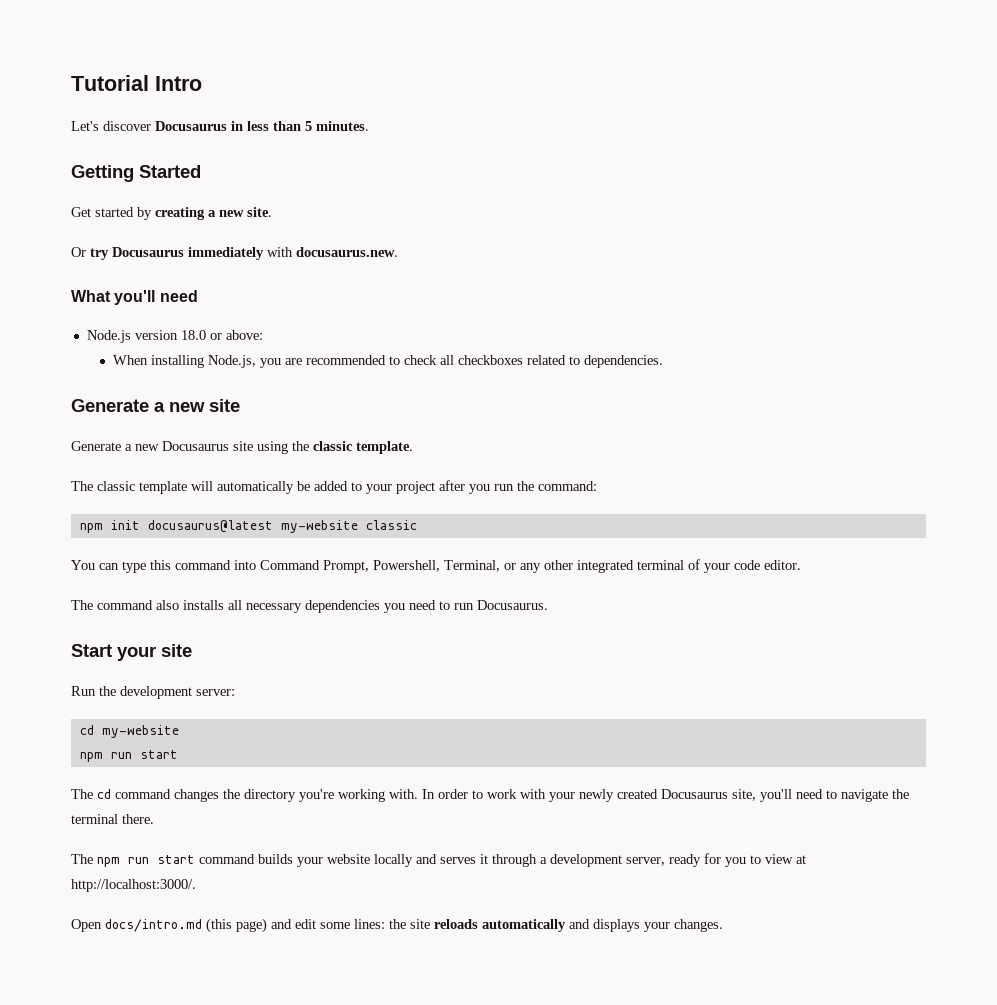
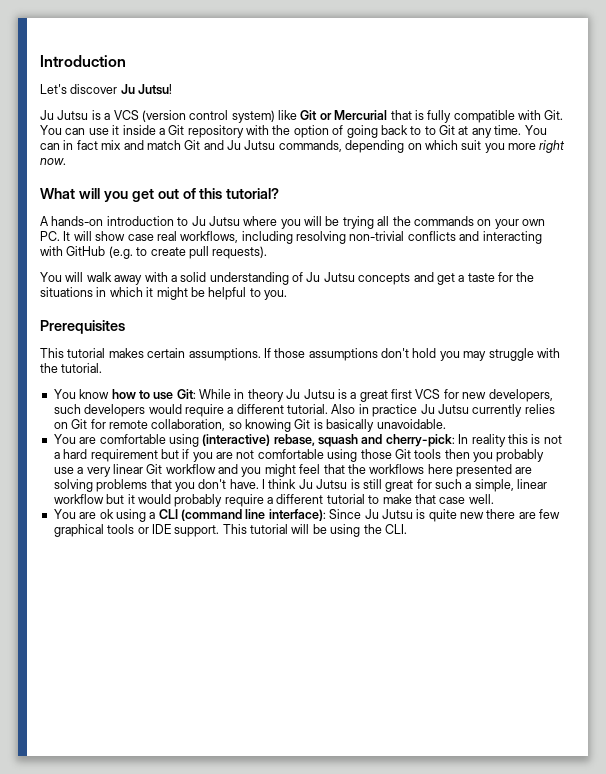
[71,75,202,91] Tutorial Intro -> [40,55,126,67] Introduction
[155,121,369,131] [71,165,201,182] [71,207,272,220] [71,247,398,260] [71,290,198,305] [86,330,263,343] [113,355,664,368] [71,399,240,412] [71,441,413,454] [71,480,597,494] [79,520,417,533] [71,559,801,573] [71,600,548,613] [71,644,192,661] [71,686,235,699] [79,725,179,738] [79,750,178,762] [71,789,909,802] [71,814,154,824] [71,853,806,867] [71,879,196,892] [71,918,723,933] Docusaurus in less than 5 minutes. // Getting Started // Get started by creating a new site. // Or try Docusaurus immediately with docusaurus.new. // What you'll need // Node.js version 18.0 or above: // When installing Node.js, you are recommended to check all checkboxes related to dependencies. // Generate a new site // Generate a new Docusaurus site using the classic template. // The classic template will automatically be added to your project after you run the command: // npm init docusaurus@latest my-website classic // You can type this command into Command Prompt, Powershell, Terminal, or any other integrated terminal of your code editor. // The command also installs all necessary dependencies you need to run Docusaurus. // Start your site // Run the development server: // cd my-website // npm run start // The cd command changes the directory you're working with. In order to work with your newly created Docusaurus site, you'll need to navigate the terminal there. // The npm run start command builds your website locally and serves it through a development server, ready for you to view at http://localhost:3000/. // Open docs/intro.md (this page) and edit some lines: the site reloads automatically and displays your changes. -> [120,84,173,95] [40,110,564,123] [40,125,547,138] [40,140,566,153] [40,158,66,165] [40,188,280,202] [40,216,545,229] [40,231,542,244] [40,246,268,259] [40,272,535,285] [40,287,287,300] [40,320,125,334] [40,348,560,361] [40,363,103,373] [53,389,553,402] [53,404,555,417] [53,419,446,432] [53,434,562,447] [53,449,545,462] [53,464,533,477] [53,479,548,492] [53,494,494,507] [53,509,561,522] [53,524,407,537] Ju Jutsu! // Ju Jutsu is a VCS (version control system) like Git or Mercurial that is fully compatible with Git. You can use it inside a Git repository with the option of going back to to Git at any time. You can in fact mix and match Git and Ju Jutsu commands, depending on which suit you more right now. // What will you get out of this tutorial? // A hands-on introduction to Ju Jutsu where you will be trying all the commands on your own PC. It will show case real workflows, including resolving non-trivial conflicts and interacting with GitHub (e.g. to create pull requests). // You will walk away with a solid understanding of Ju Jutsu concepts and get a taste for the situations in which it might be helpful to you. // Prerequisites // This tutorial makes certain assumptions. If those assumptions don't hold you may struggle with the tutorial. // You know how to use Git: While in theory Ju Jutsu is a great first VCS for new developers, such developers would require a different tutorial. Also in practice Ju Jutsu currently relies on Git for remote collaboration, so knowing Git is basically unavoidable. // You are comfortable using (interactive) rebase, squash and cherry-pick: In reality this is not a hard requirement but if you are not comfortable using those Git tools then you probably use a very linear Git workflow and you might feel that the workflows here presented are solving problems that you don't have. I think Ju Jutsu is still great for such a simple, linear workflow but it would probably require a different tutorial to make that case well. // You are ok using a CLI (command line interface): Since Ju Jutsu is quite new there are few graphical tools or IDE support. This tutorial will be using the CLI.

